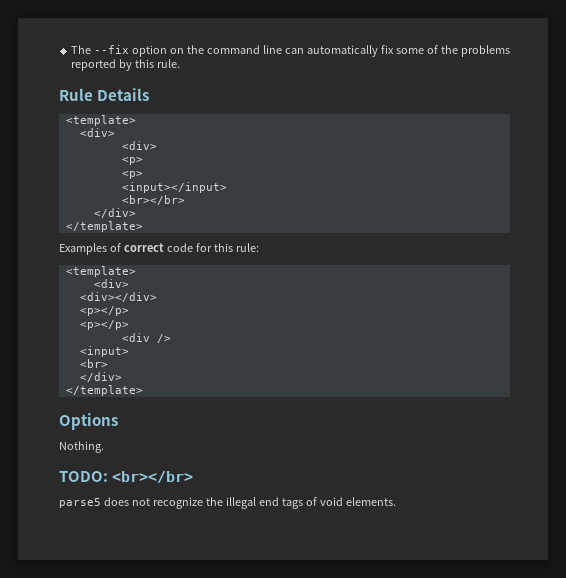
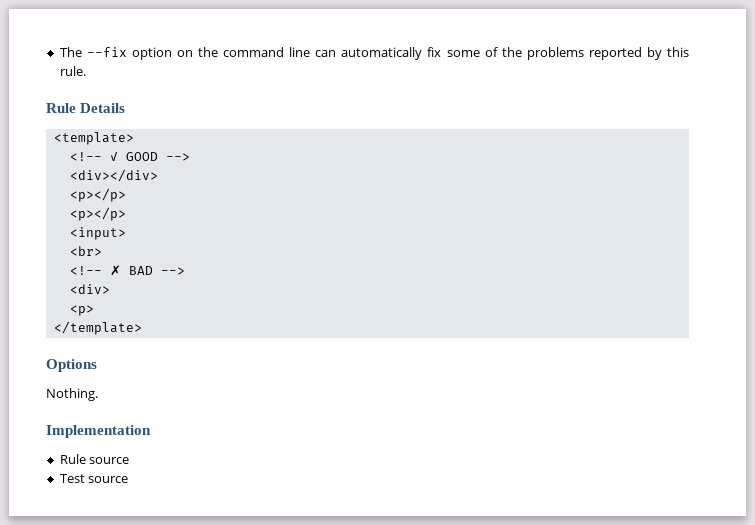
[79,128,115,137] [121,141,157,150] [121,157,143,165] [121,171,143,179] [121,182,227,193] [121,195,185,205] [93,208,136,218] [65,221,143,232] [59,243,259,255] [65,266,136,277] [93,279,129,288] <div> // <div> // <p> // <p> // <input></input> // <br></br> // </div> // </template> // Examples of correct code for this rule: // <template> // <div> -> [69,152,190,161] <!-- ✓ GOOD -->
[121,333,171,343] // <div /> -> (126, 214) none
[79,372,122,382] [65,385,143,396] [59,413,118,430] [59,441,104,453] [59,471,194,483] [59,497,396,509] </div> // </template> // Options // Nothing. // TODO: <br></br> // parse5 does not recognize the illegal end tags of void elements. -> [69,265,185,276] [69,284,110,294] [69,305,94,316] [53,321,142,335] [46,359,97,372] [46,388,98,401] [46,425,151,438] [59,454,130,464] [59,474,129,483] <!-- ✗ BAD --> // <div> // <p> // </template> // Options // Nothing. // Implementation // Rule source // Test source

